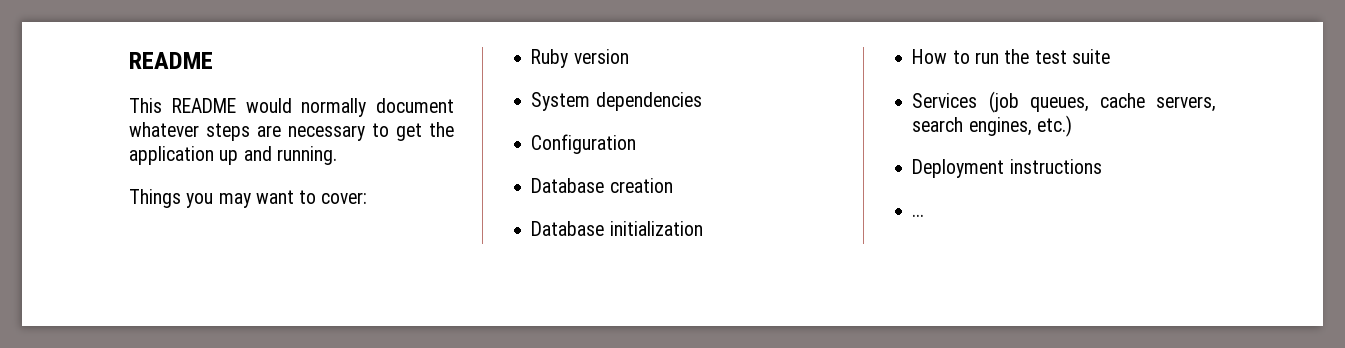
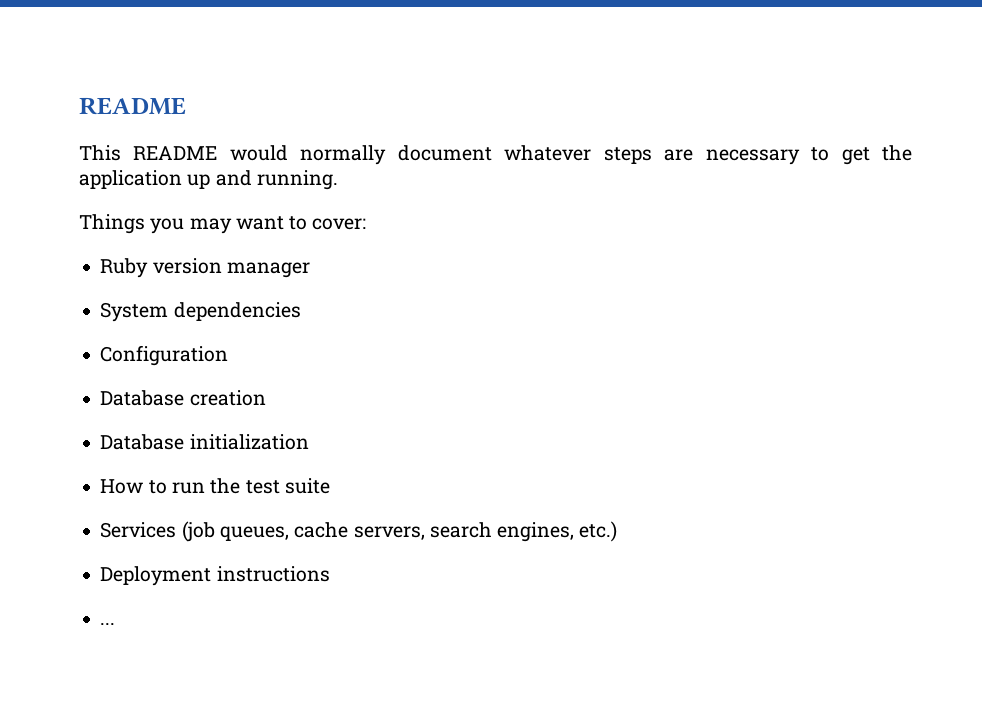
(629, 56) none -> [226,262,310,278] manager

